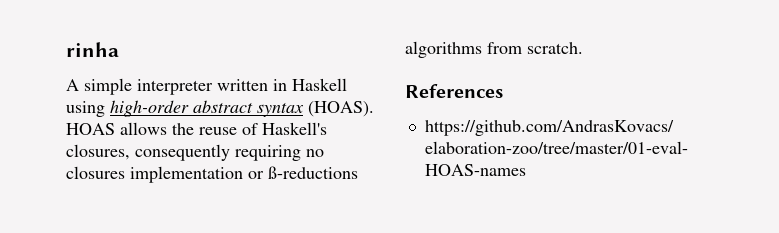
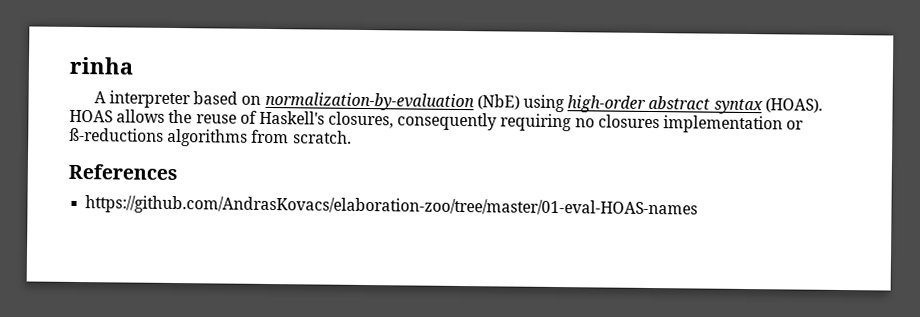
[84,78,347,95] simple interpreter written in Haskell -> [109,90,520,112] interpreter based on normalization-by-evaluation (NbE)

